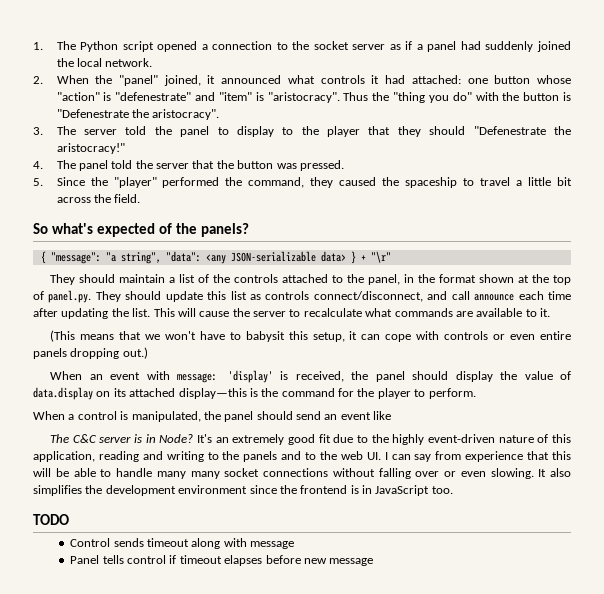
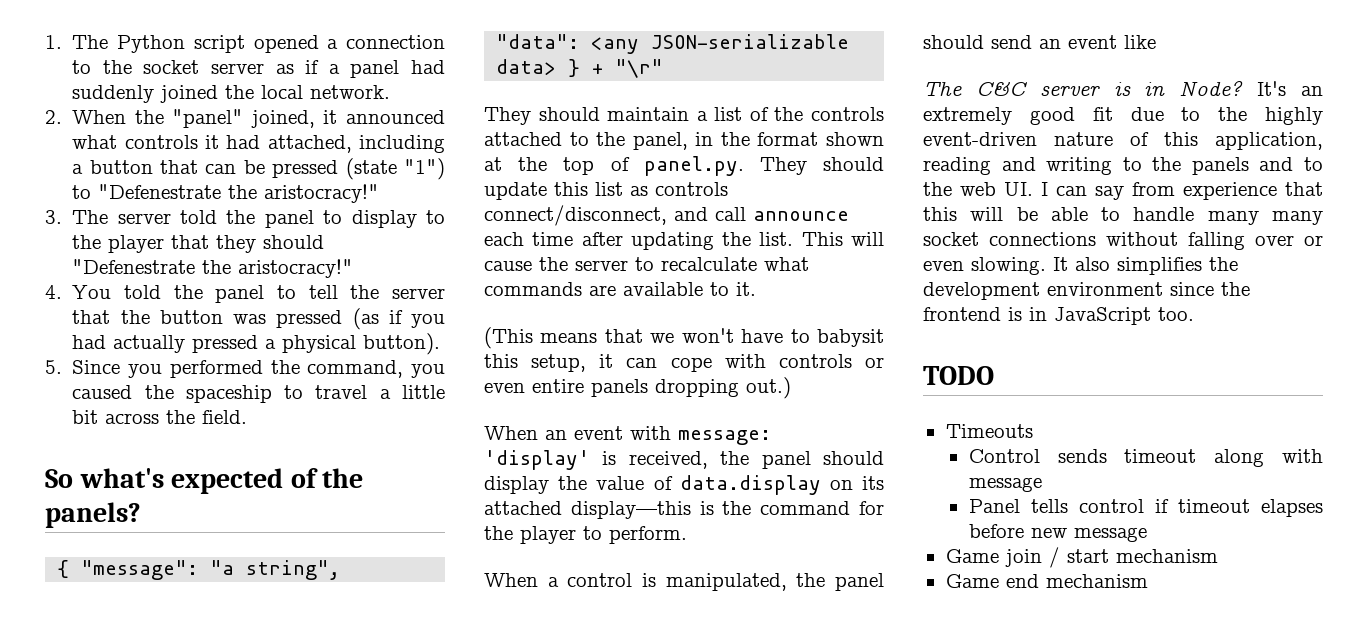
[411,75,571,84] [56,92,571,103] [56,109,220,120] attached: one button whose "action" is "defenestrate" and "item" is "aristocracy". Thus the "thing you do" with the button is "Defenestrate the aristocracy". -> [267,135,445,153] [72,158,445,180] [72,184,380,203] attached, including a button that can be pressed (state "1") to "Defenestrate the aristocracy!"
[56,160,133,171] The panel told -> [72,285,338,303] You told the panel to tell
[299,160,344,171] pressed. -> [276,308,445,330] [72,333,441,355] pressed (as if you had actually pressed a physical button).
[90,177,157,188] the "player" -> [128,364,162,378] you
[310,177,334,188] they -> [411,364,445,378] you
(69, 519) none -> [945,424,1033,438] // Timeouts
(374, 562) none -> [945,547,1218,568] [945,574,1148,588] // Game join / start mechanism // Game end mechanism

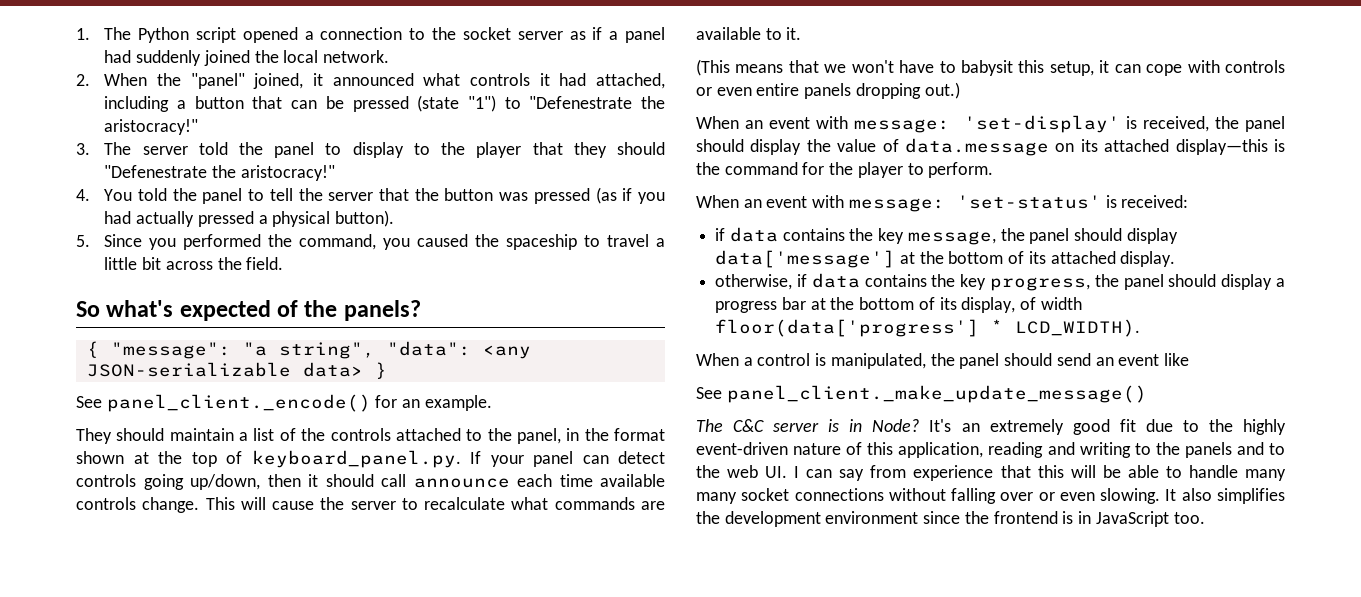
[592,59,664,78] + "\r" -> [76,394,492,412] // See panel_client._encode() for an example.
[643,156,884,176] [484,182,728,200] [484,205,849,226] [484,232,794,250] panel.py. They should update this list as controls connect/disconnect, and call announce each time after updating the list. -> [251,450,665,468] [76,474,665,490] [76,497,200,513] keyboard_panel.py. If your panel can detect controls going up/down, then it should call announce each time available controls change.
[484,450,590,470] 'display' -> [964,115,1121,133] 'set-display'
[679,475,821,495] data.display -> [905,138,1049,156] data.message
(687, 535) none -> [696,195,1189,212] [715,227,1178,245] [715,250,1176,268] [715,273,1285,291] [715,297,1082,313] [715,319,1141,337] // When an event with message: 'set-status' is received: // if data contains the key message, the panel should display data['message'] at the bottom of its attached display. // otherwise, if data contains the key progress, the panel should display a progress bar at the bottom of its display, of width floor(data['progress'] * LCD_WIDTH).
(1156, 42) none -> [696,385,1147,403] // See panel_client._make_update_message()
[923,366,994,385] [945,424,1033,438] [968,449,1323,467] [968,477,1042,492] [968,499,1323,517] [968,524,1147,542] [945,547,1218,568] [945,574,1148,588] // TODO // Timeouts // Control sends timeout along with message // Panel tells control if timeout elapses before new message // Game join / start mechanism // Game end mechanism -> (1205, 518) none

